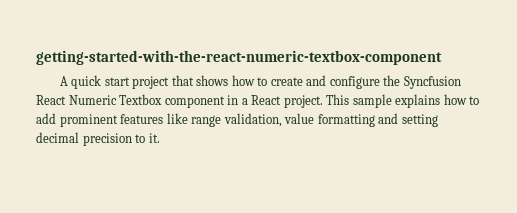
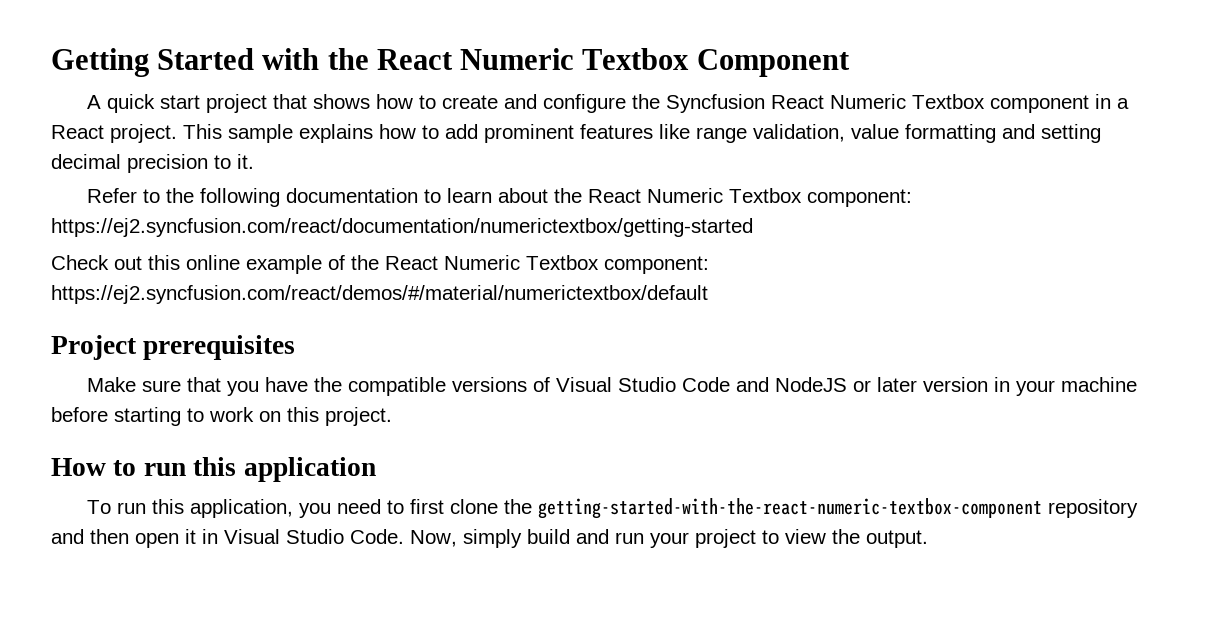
[36,50,442,65] getting-started-with-the-react-numeric-textbox-component -> [51,48,850,77] Getting Started with the React Numeric Textbox Component
(160, 138) none -> [87,188,913,207] [51,218,753,237] [51,255,709,274] [51,285,708,304] [51,335,296,360] [87,377,1138,396] [51,407,392,426] [51,457,376,482] [87,498,1139,519] [51,529,928,548] // Refer to the following documentation to learn about the React Numeric Textbox component: https://ej2.syncfusion.com/react/documentation/numerictextbox/getting-started // Check out this online example of the React Numeric Textbox component: https://ej2.syncfusion.com/react/demos/#/material/numerictextbox/default // Project prerequisites // Make sure that you have the compatible versions of Visual Studio Code and NodeJS or later version in your machine before starting to work on this project. // How to run this application // To run this application, you need to first clone the getting-started-with-the-react-numeric-textbox-component repository and then open it in Visual Studio Code. Now, simply build and run your project to view the output.

